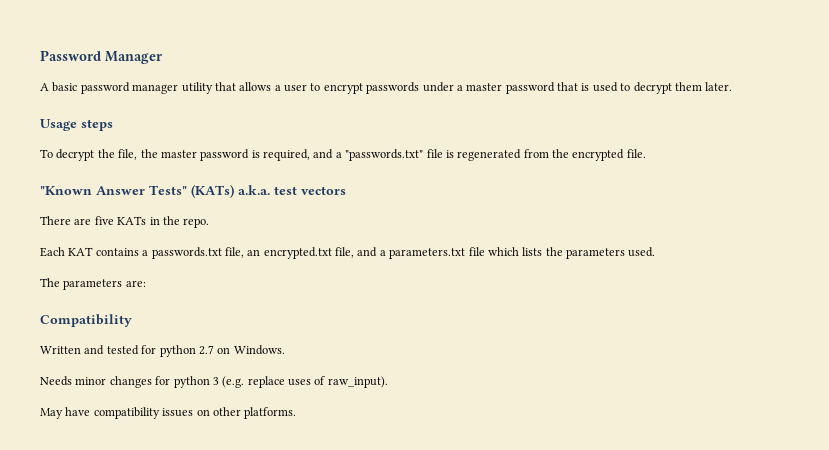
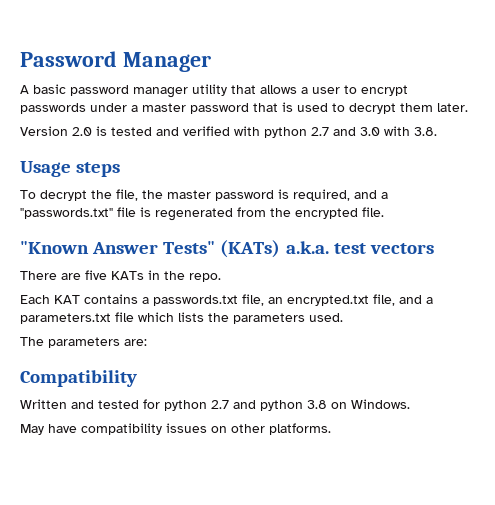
(733, 86) none -> [20,126,437,138] // Version 2.0 is tested and verified with python 2.7 and 3.0 with 3.8.
(214, 350) none -> [233,400,327,411] and python 3.8
[40,376,388,388] // Needs minor changes for python 3 (e.g. replace uses of raw_input). -> (410, 404) none

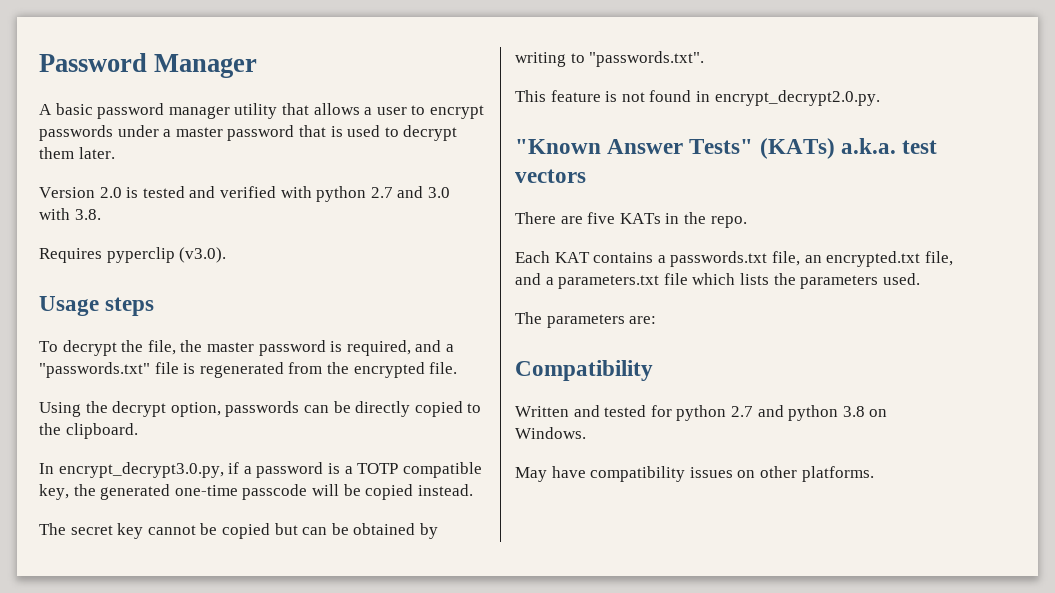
(437, 131) none -> [39,247,227,263] // Requires pyperclip (v3.0).
(384, 212) none -> [39,401,482,417] [39,423,138,439] [39,462,482,478] [39,484,473,500] [39,523,438,539] [515,51,705,67] [515,90,880,106] // Using the decrypt option, passwords can be directly copied to the clipboard. // In encrypt_decrypt3.0.py, if a password is a TOTP compatible key, the generated one-time passcode will be copied instead. // The secret key cannot be copied but can be obtained by writing to "passwords.txt". // This feature is not found in encrypt_decrypt2.0.py.

